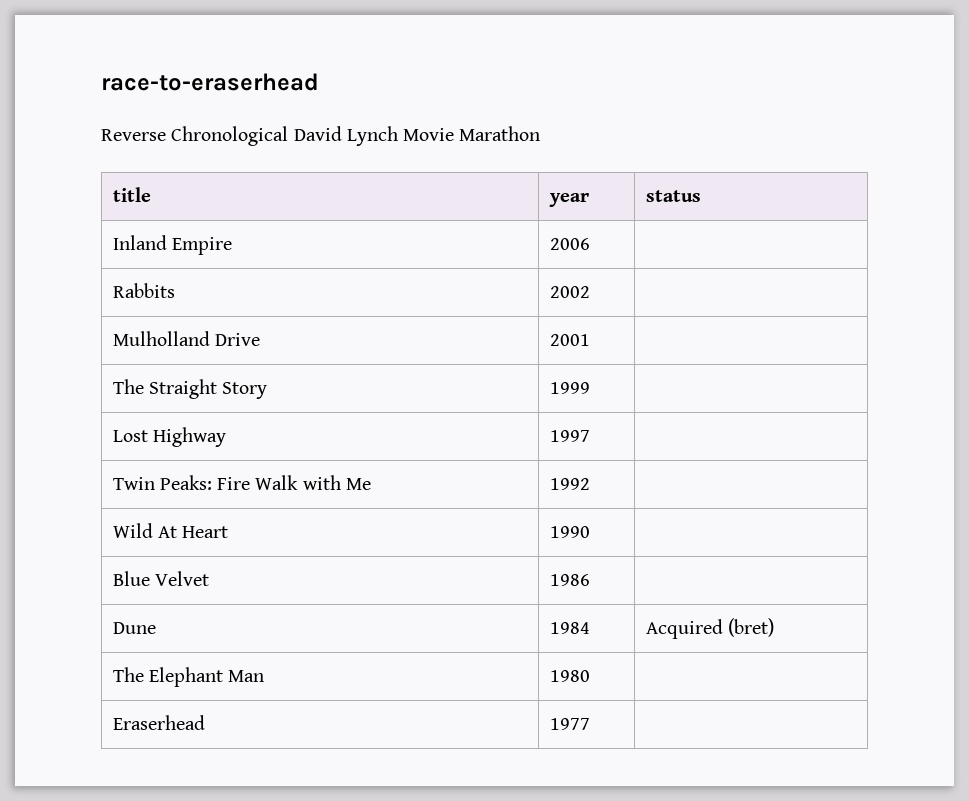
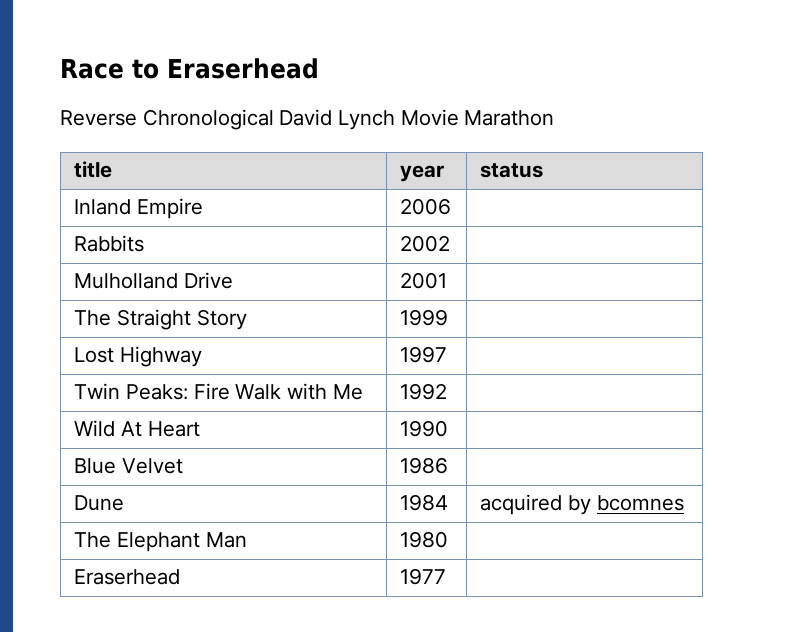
[101,73,319,91] race-to-eraserhead -> [60,58,319,79] Race to Eraserhead
[645,618,774,639] Acquired (bret) -> [480,494,684,515] acquired by bcomnes

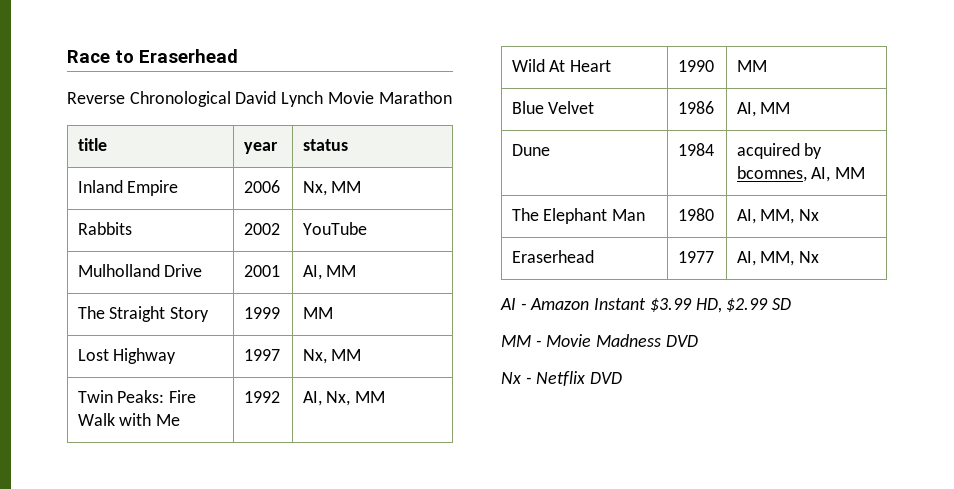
(452, 206) none -> [302,181,362,196] Nx, MM
(451, 243) none -> [302,222,367,235] YouTube
(448, 280) none -> [302,265,357,280] AI, MM
(449, 317) none -> [302,307,333,319] MM
(448, 354) none -> [302,349,362,364] Nx, MM
(448, 391) none -> [302,391,386,406] AI, Nx, MM
(449, 428) none -> [736,60,767,72] MM
(449, 465) none -> [736,102,791,117] AI, MM
[596,495,684,511] bcomnes -> [736,166,866,182] bcomnes, AI, MM
(449, 539) none -> [736,209,820,224] AI, MM, Nx
(447, 576) none -> [736,251,820,266] [500,298,792,313] [501,334,698,347] [501,371,623,386] AI, MM, Nx // AI - Amazon Instant $3.99 HD, $2.99 SD // MM - Movie Madness DVD // Nx - Netflix DVD

